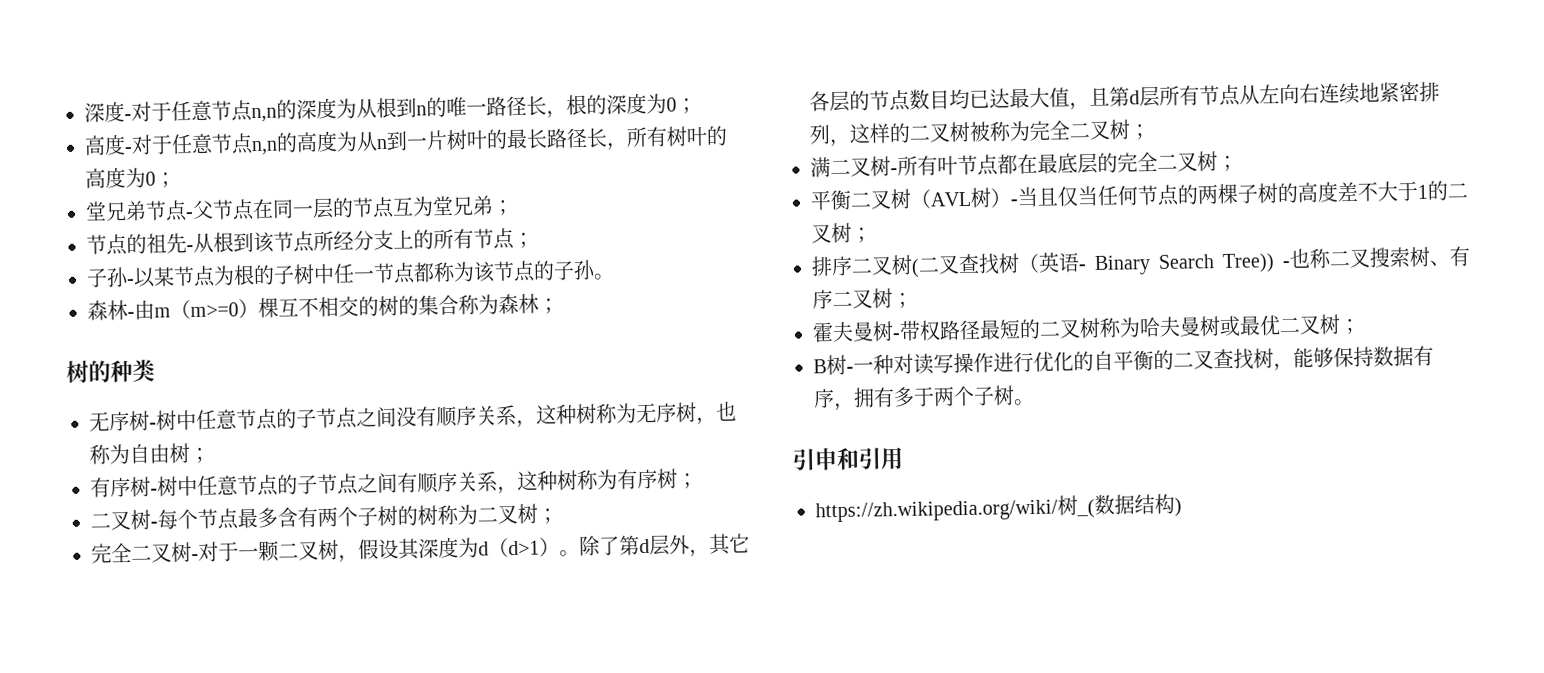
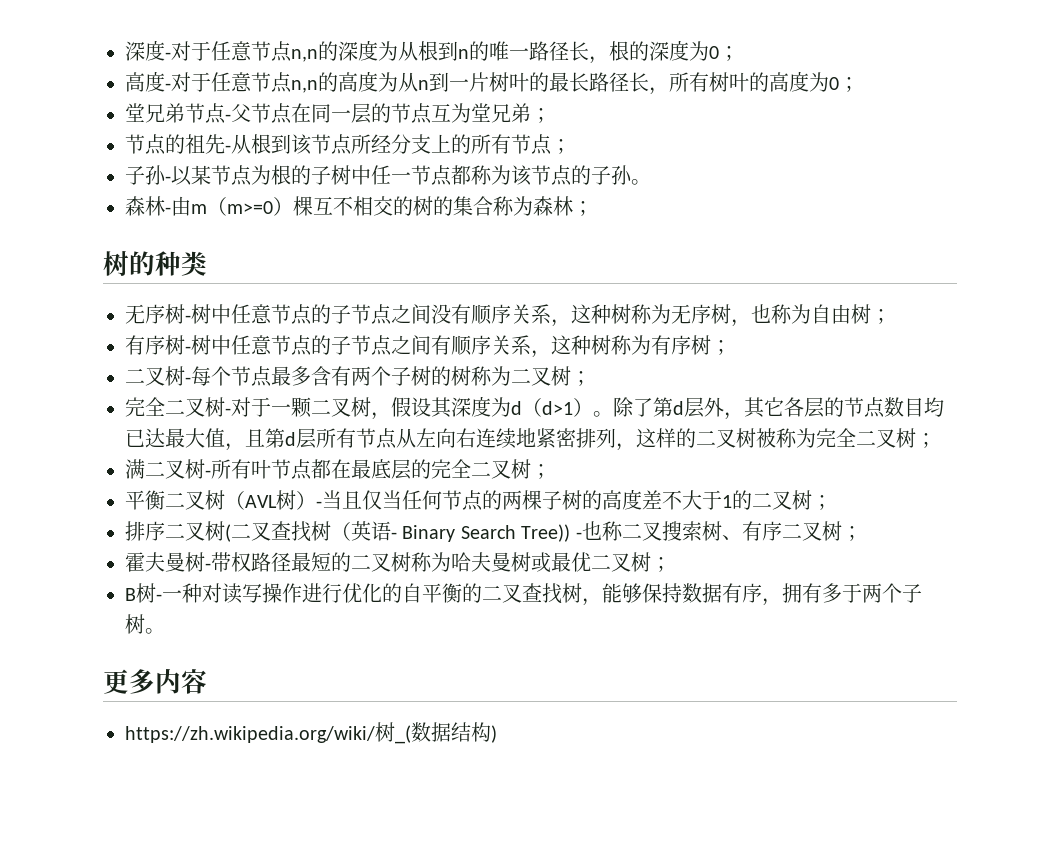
[792,446,904,471] 引申和引用 -> [103,669,207,694] 更多内容

